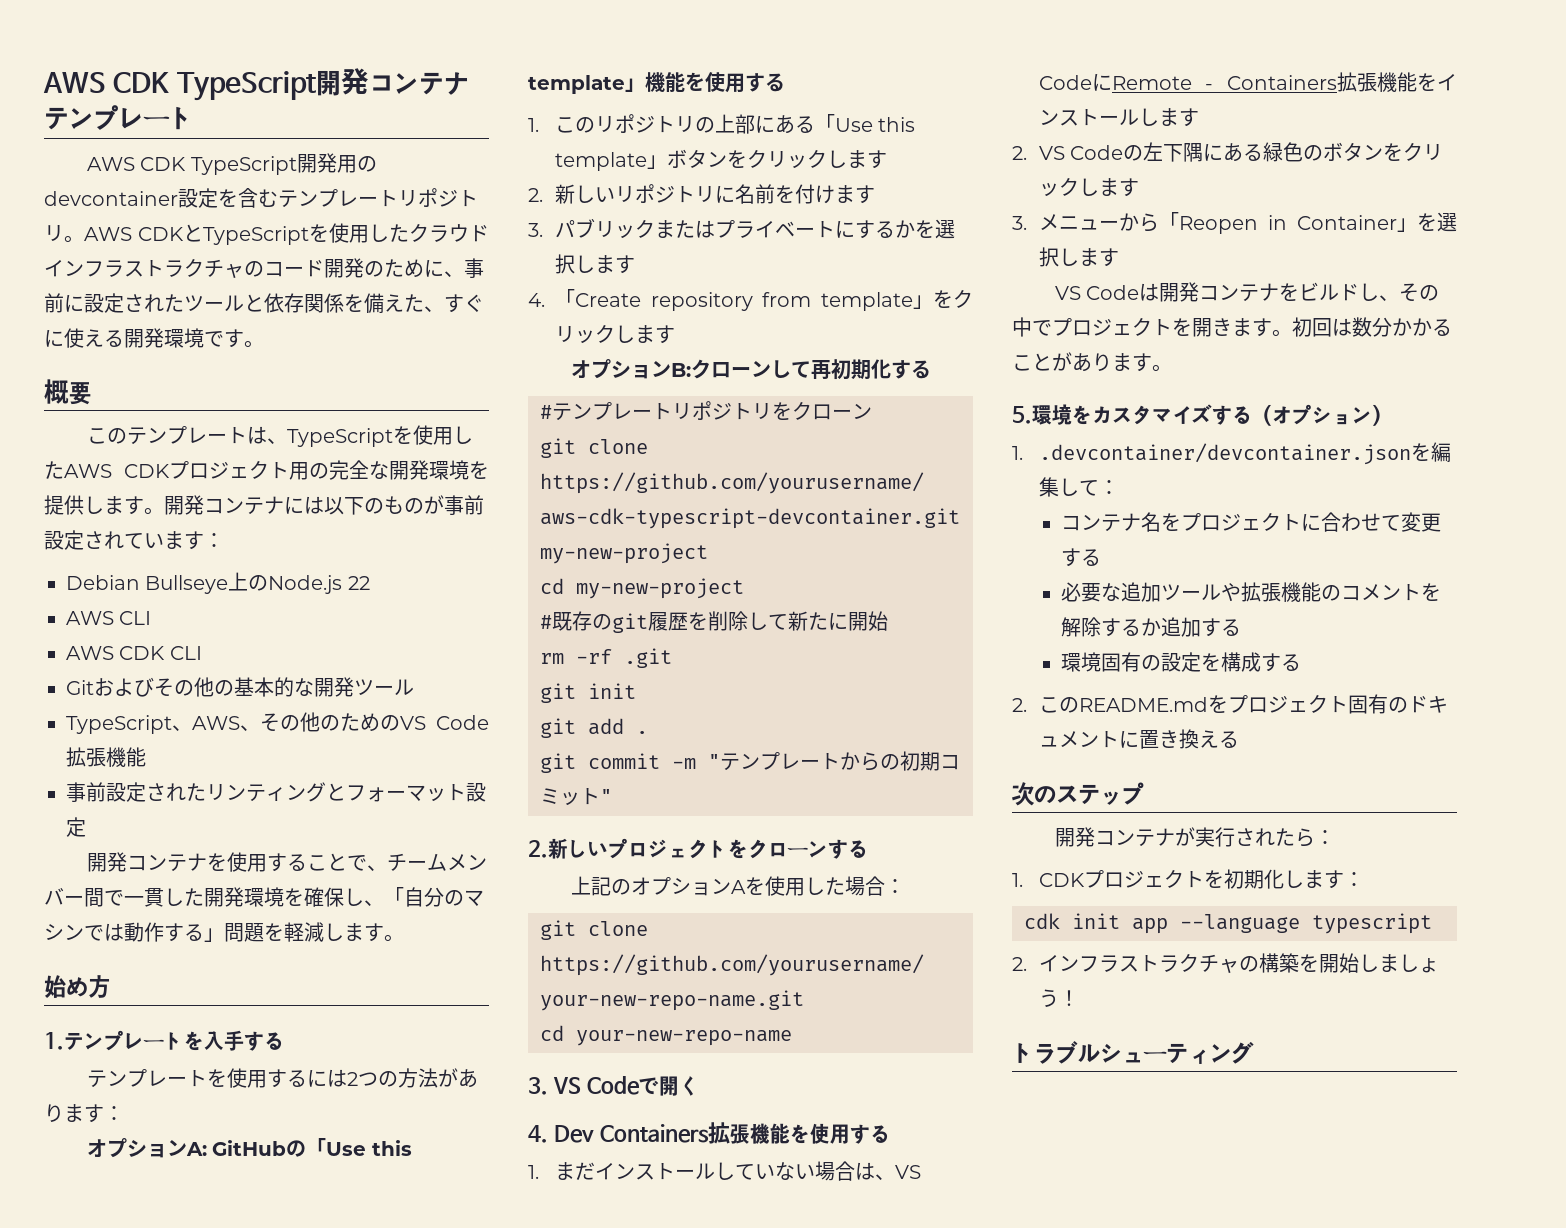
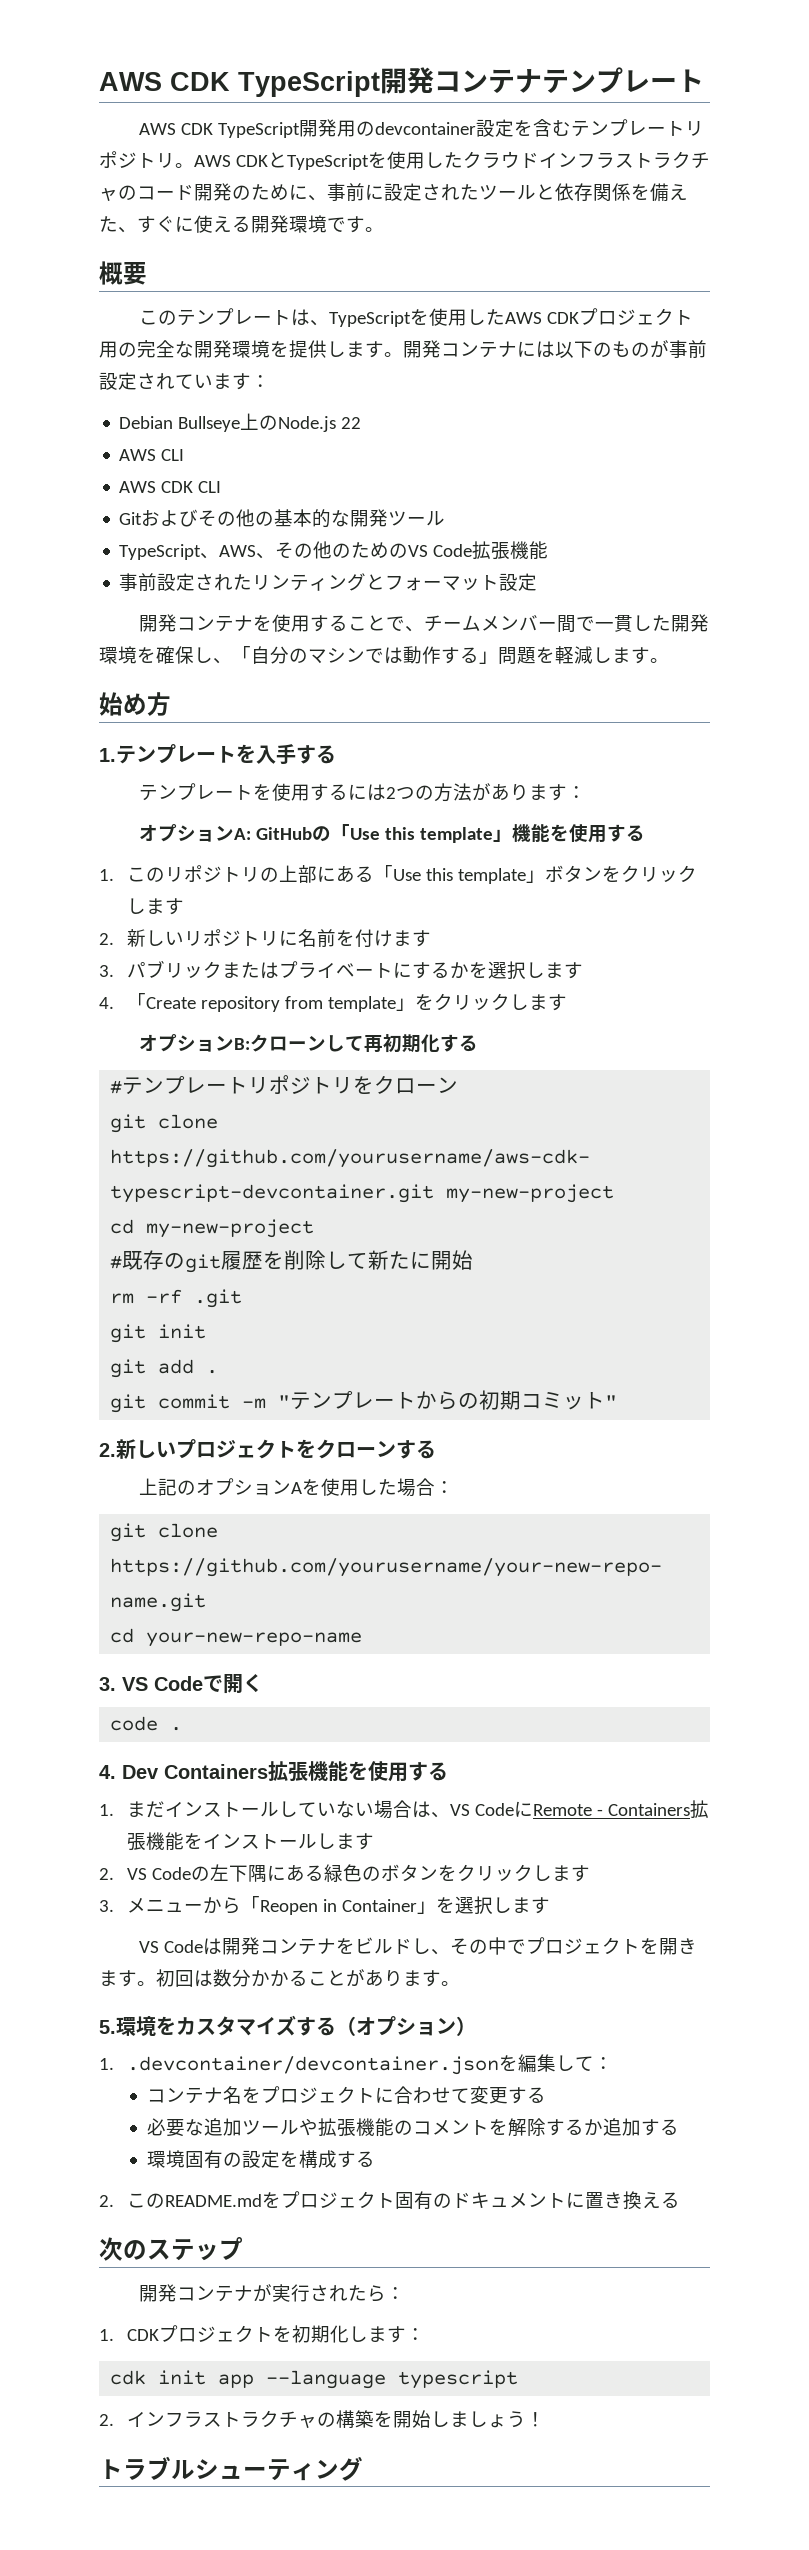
(699, 1086) none -> [110,1716,183,1731] // code .

